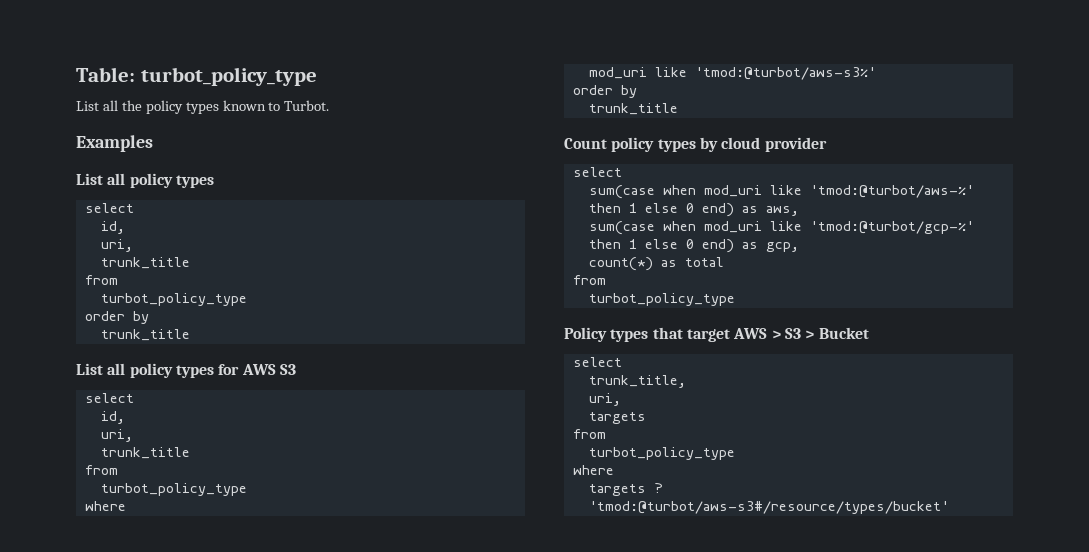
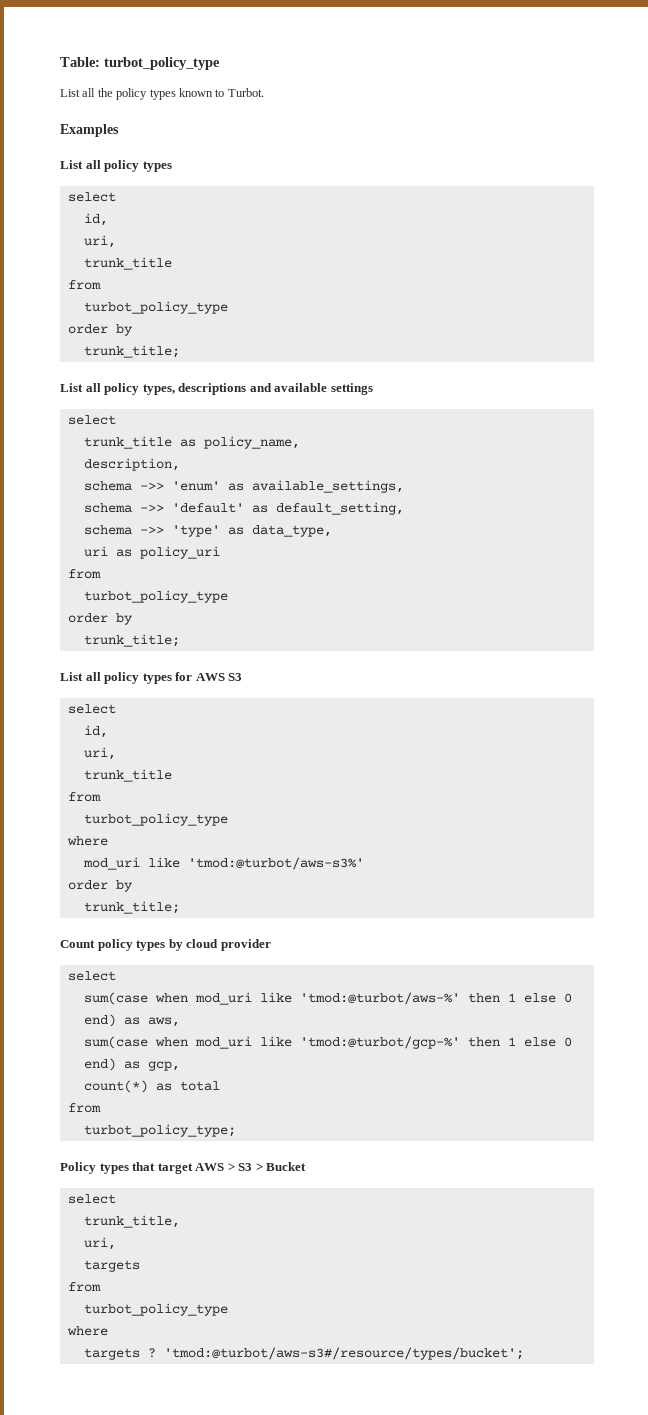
[100,329,190,341] trunk_title -> [83,345,180,358] [60,383,373,395] [67,415,116,425] [83,436,300,449] [83,458,180,471] [83,480,404,493] [83,502,404,515] [83,525,332,537] [83,546,220,559] [67,569,101,579] [83,590,228,603] [67,613,133,625] [83,634,180,647] trunk_title; // List all policy types, descriptions and available settings // select // trunk_title as policy_name, // description, // schema ->> 'enum' as available_settings, // schema ->> 'default' as default_setting, // schema ->> 'type' as data_type, // uri as policy_uri // from // turbot_policy_type // order by // trunk_title;
[588,103,678,115] trunk_title -> [83,901,180,914] trunk_title;
[588,293,735,306] turbot_policy_type -> [83,1124,236,1137] turbot_policy_type;
[588,501,949,514] 'tmod:@turbot/aws-s3#/resource/types/bucket' -> [163,1347,524,1360] 'tmod:@turbot/aws-s3#/resource/types/bucket';

